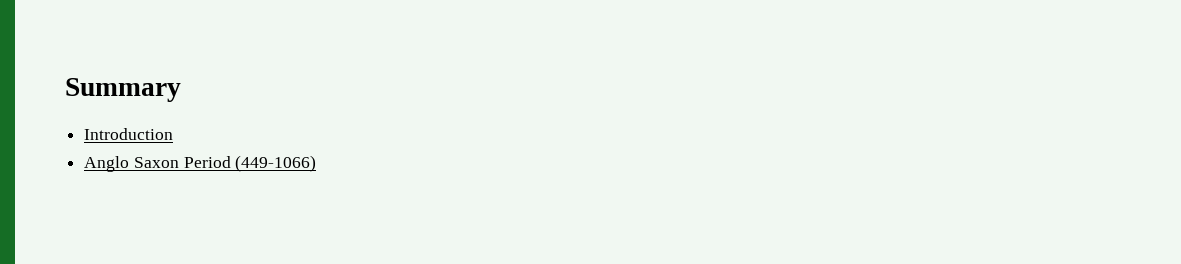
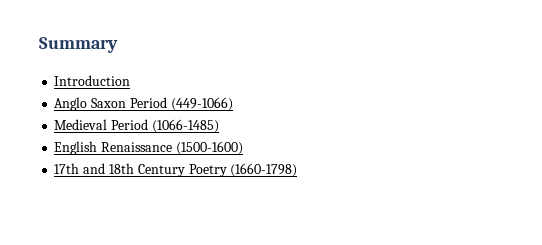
(317, 163) none -> [54,119,219,133] [54,141,243,155] [54,163,298,177] // Medieval Period (1066-1485) // English Renaissance (1500-1600) // 17th and 18th Century Poetry (1660-1798)

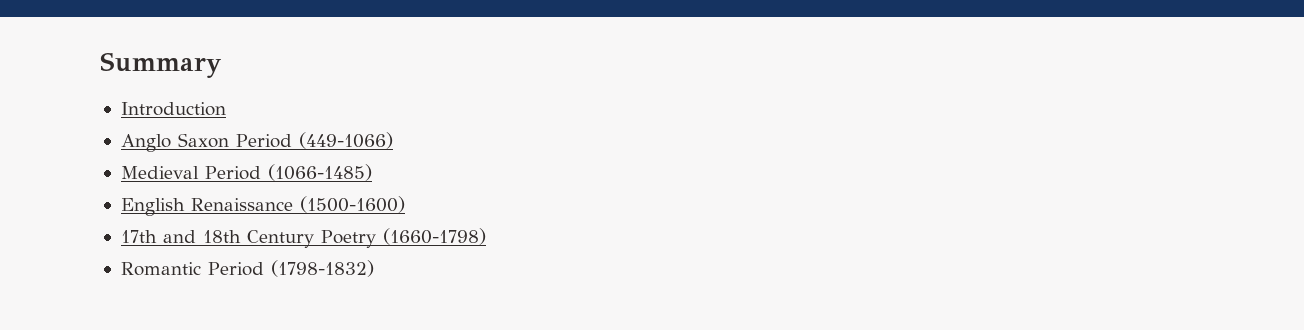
(298, 170) none -> [120,260,374,277] // Romantic Period (1798-1832)

